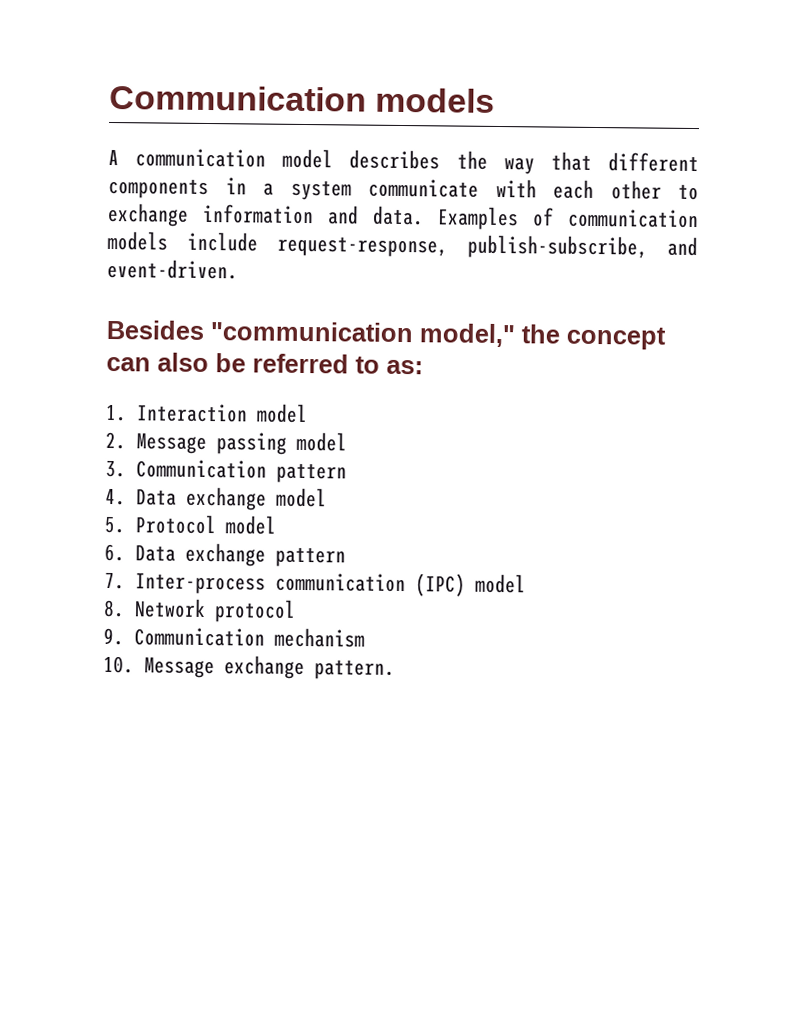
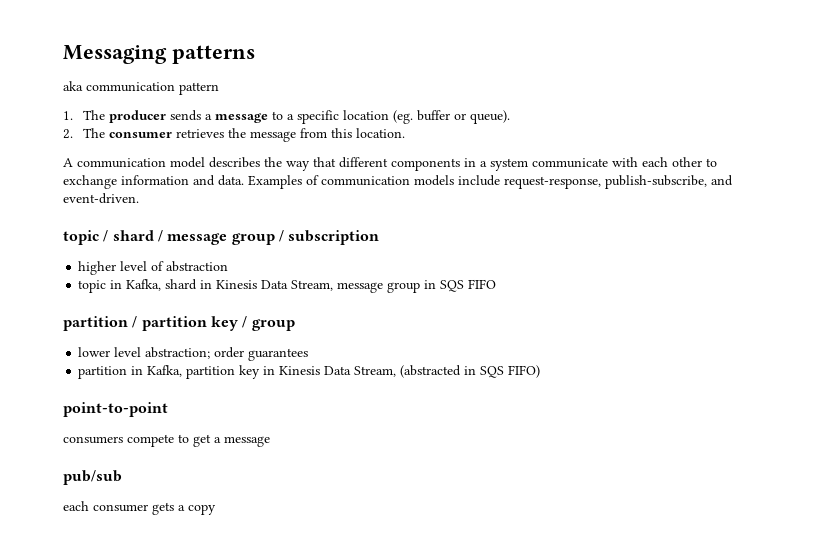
[109,84,496,113] Communication models -> [63,45,255,64] [63,81,219,95] [63,110,511,124] [63,128,406,142] Messaging patterns // aka communication pattern // 1. The producer sends a message to a specific location (eg. buffer or queue). // 2. The consumer retrieves the message from this location.
[106,319,666,350] [106,352,423,375] [105,403,309,424] [105,431,348,455] [105,459,348,484] [105,486,328,511] [104,514,277,535] [104,542,347,568] [104,571,527,597] [103,598,297,623] [103,627,366,648] [103,655,395,680] Besides "communication model," the concept can also be referred to as: // 1. Interaction model // 2. Message passing model // 3. Communication pattern // 4. Data exchange model // 5. Protocol model // 6. Data exchange pattern // 7. Inter-process communication (IPC) model // 8. Network protocol // 9. Communication mechanism // 10. Message exchange pattern. -> [63,230,380,245] [78,261,229,275] [78,279,497,293] [63,316,295,331] [78,347,309,361] [78,365,541,379] [63,402,168,417] [63,434,270,447] [63,470,122,485] [63,501,216,515] topic / shard / message group / subscription // higher level of abstraction // topic in Kafka, shard in Kinesis Data Stream, message group in SQS FIFO // partition / partition key / group // lower level abstraction; order guarantees // partition in Kafka, partition key in Kinesis Data Stream, (abstracted in SQS FIFO) // point-to-point // consumers compete to get a message // pub/sub // each consumer gets a copy

